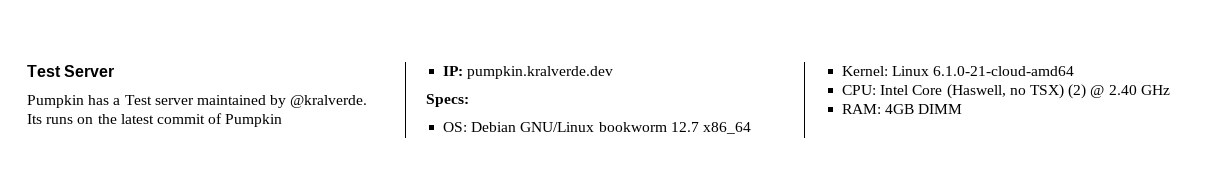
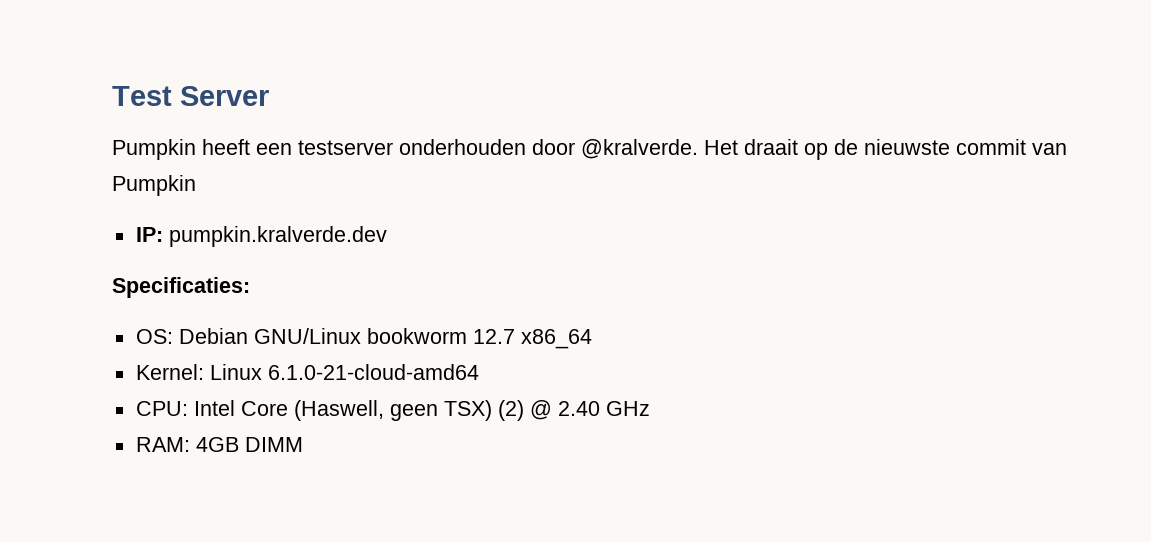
[88,95,368,108] [27,113,223,124] has a Test server maintained by @kralverde. Its runs on the latest commit of -> [202,139,1067,160] heeft een testserver onderhouden door @kralverde. Het draait op de nieuwste commit van
[426,94,469,107] Specs: -> [112,277,250,298] Specificaties:
[1009,88,1026,95] no -> [389,404,438,421] geen

